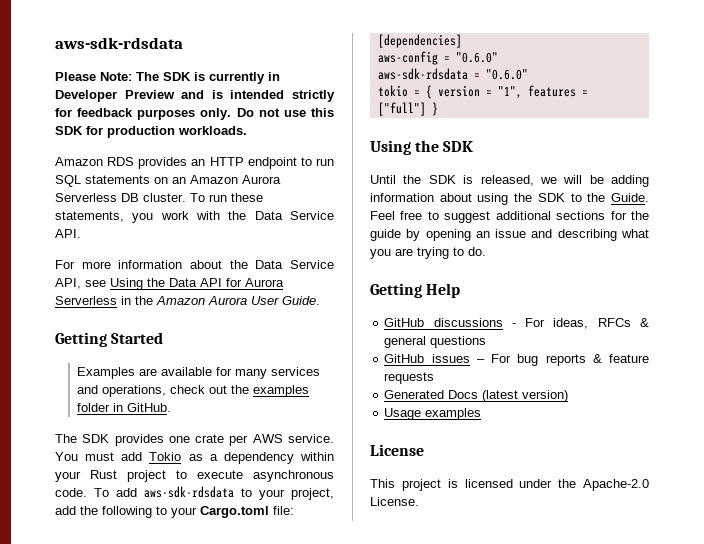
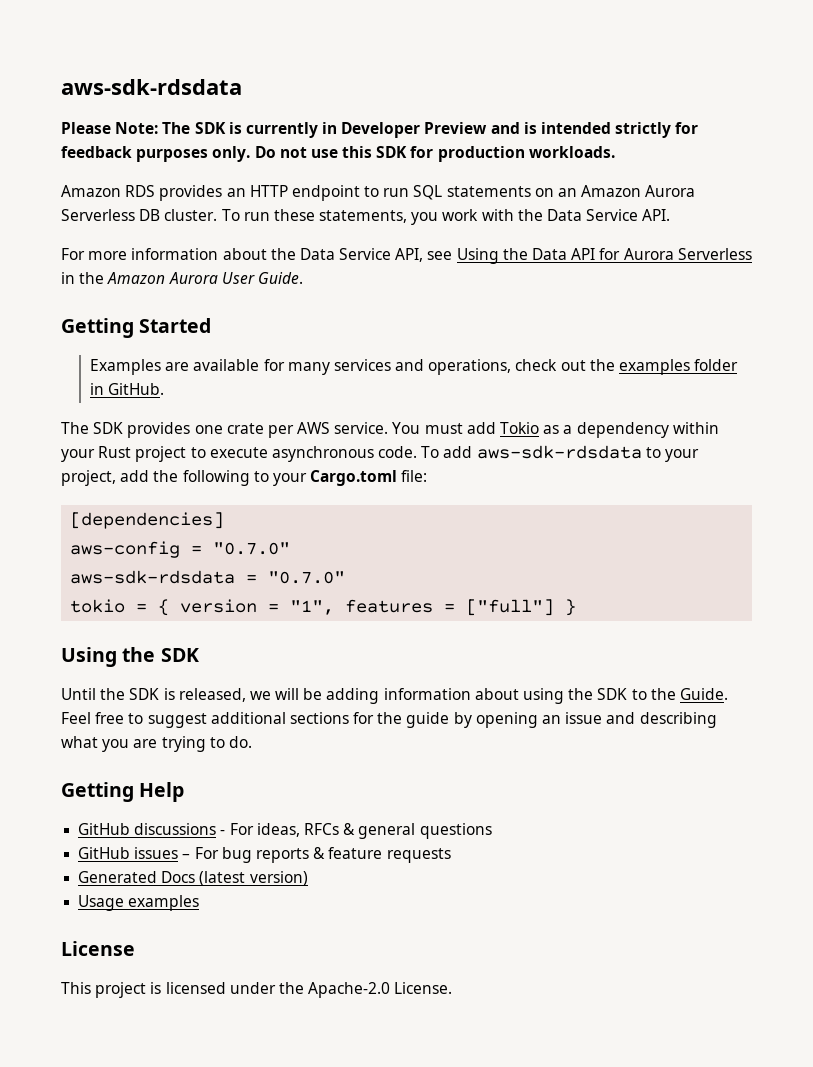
[455,52,498,63] "0.6.0" -> [213,542,291,555] "0.7.0"
[485,69,528,80] "0.6.0" -> [268,571,346,584] "0.7.0"

